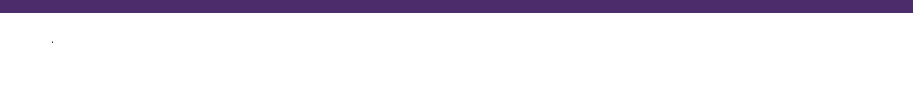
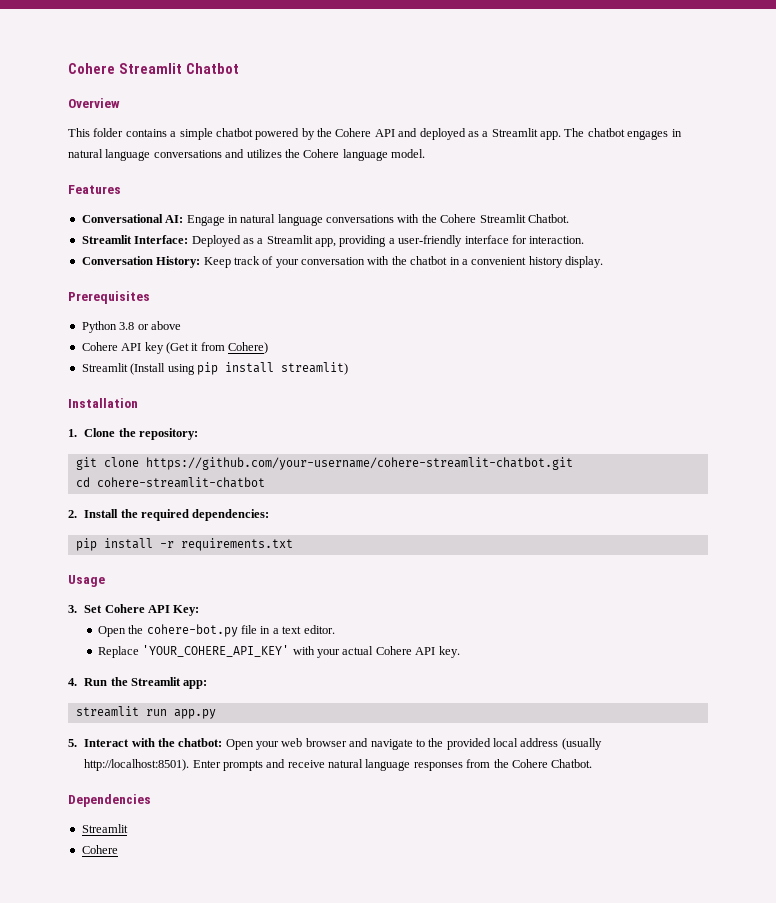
[51,41,54,43] . -> [68,63,239,74] [68,98,120,108] [68,128,682,140] [68,149,425,161] [68,185,121,194] [81,214,569,226] [81,235,585,247] [81,256,603,268] [68,291,150,304] [81,321,181,333] [81,342,268,354] [81,362,348,375] [68,398,138,408] [68,428,198,440] [75,457,573,470] [75,477,265,488] [68,509,270,521] [75,538,293,551] [68,575,105,587] [68,604,200,616] [97,624,335,637] [97,645,460,658] [68,677,208,689] [75,706,216,719] [68,738,602,750] [84,759,593,771] [68,794,151,807] [81,824,128,833] [81,845,118,854] Cohere Streamlit Chatbot // Overview // This folder contains a simple chatbot powered by the Cohere API and deployed as a Streamlit app. The chatbot engages in natural language conversations and utilizes the Cohere language model. // Features // Conversational AI: Engage in natural language conversations with the Cohere Streamlit Chatbot. // Streamlit Interface: Deployed as a Streamlit app, providing a user-friendly interface for interaction. // Conversation History: Keep track of your conversation with the chatbot in a convenient history display. // Prerequisites // Python 3.8 or above // Cohere API key (Get it from Cohere) // Streamlit (Install using pip install streamlit) // Installation // 1. Clone the repository: // git clone https://github.com/your-username/cohere-streamlit-chatbot.git // cd cohere-streamlit-chatbot // 2. Install the required dependencies: // pip install -r requirements.txt // Usage // 3. Set Cohere API Key: // Open the cohere-bot.py file in a text editor. // Replace 'YOUR_COHERE_API_KEY' with your actual Cohere API key. // 4. Run the Streamlit app: // streamlit run app.py // 5. Interact with the chatbot: Open your web browser and navigate to the provided local address (usually http://localhost:8501). Enter prompts and receive natural language responses from the Cohere Chatbot. // Dependencies // Streamlit // Cohere

